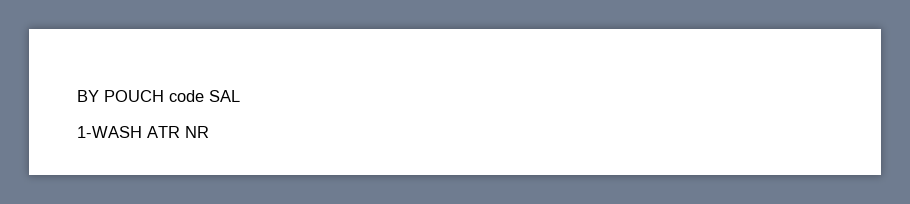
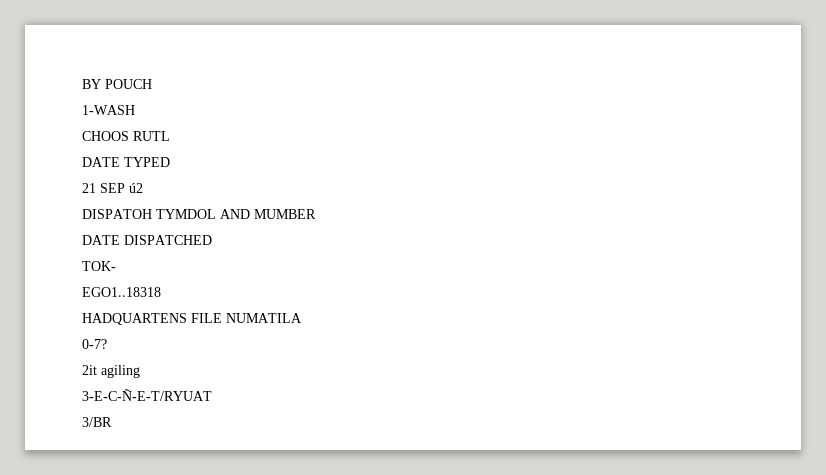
[169,90,240,102] code SAL -> (152, 84) none
[147,126,209,138] ATR NR -> [82,131,170,141] [82,157,170,167] [82,183,143,193] [82,209,316,219] [82,235,212,245] [82,261,116,271] [82,287,161,297] [82,313,302,325] [82,339,107,349] [82,365,140,378] [82,389,212,401] [82,417,112,427] // CHOOS RUTL // DATE TYPED // 21 SEP ú2 // DISPATOH TYMDOL AND MUMBER // DATE DISPATCHED // TOK- // EGO1..18318 // HADQUARTENS FILE NUMATILA // 0-7? // 2it agiling // 3-E-C-Ñ-E-T/RYUAT // 3/BR

